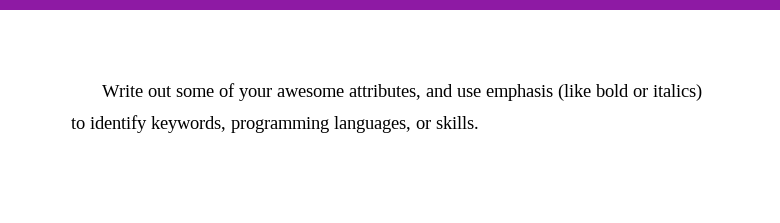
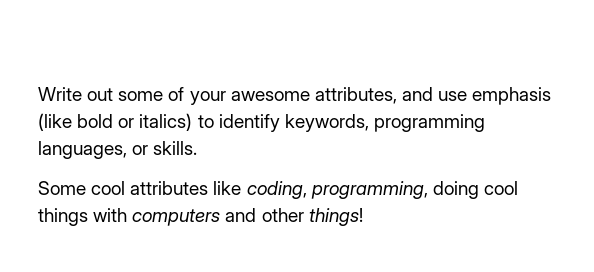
(479, 122) none -> [38,181,518,199] [38,208,363,226] // Some cool attributes like coding, programming, doing cool things with computers and other things!

